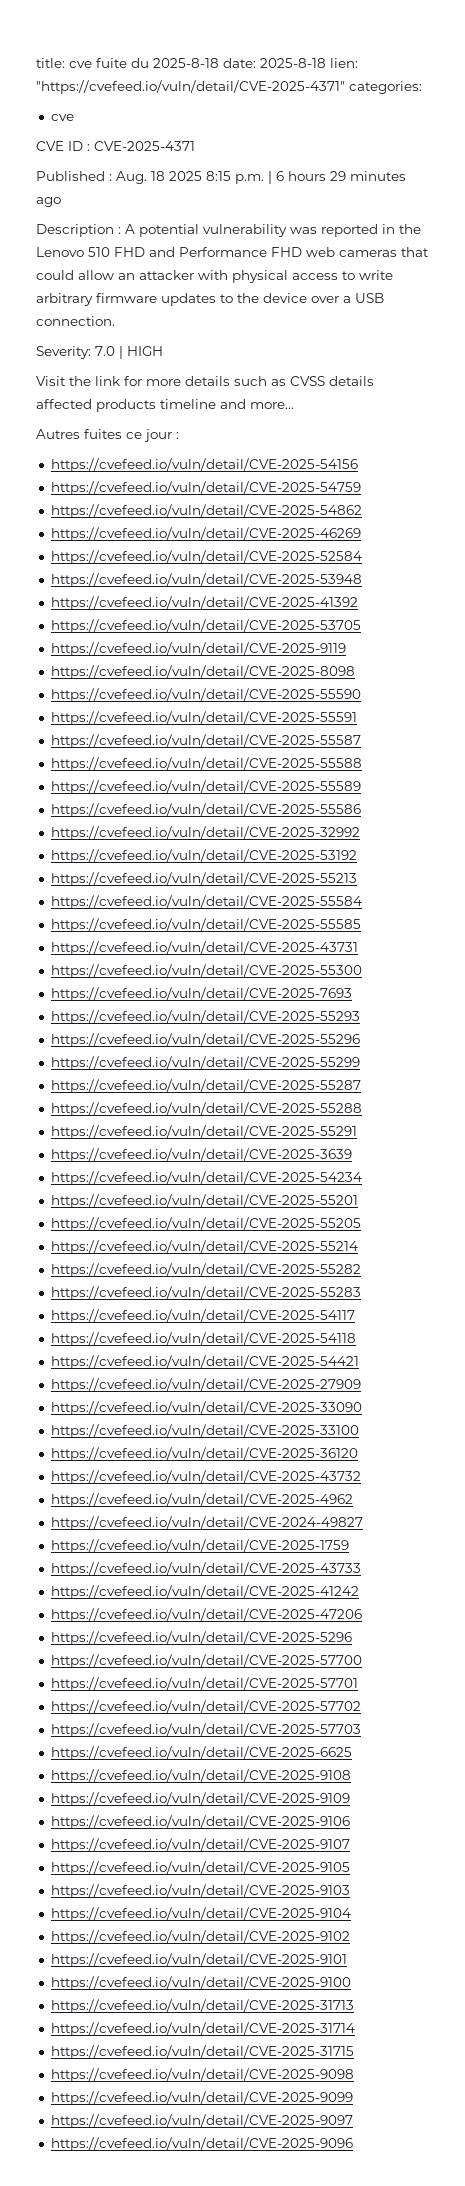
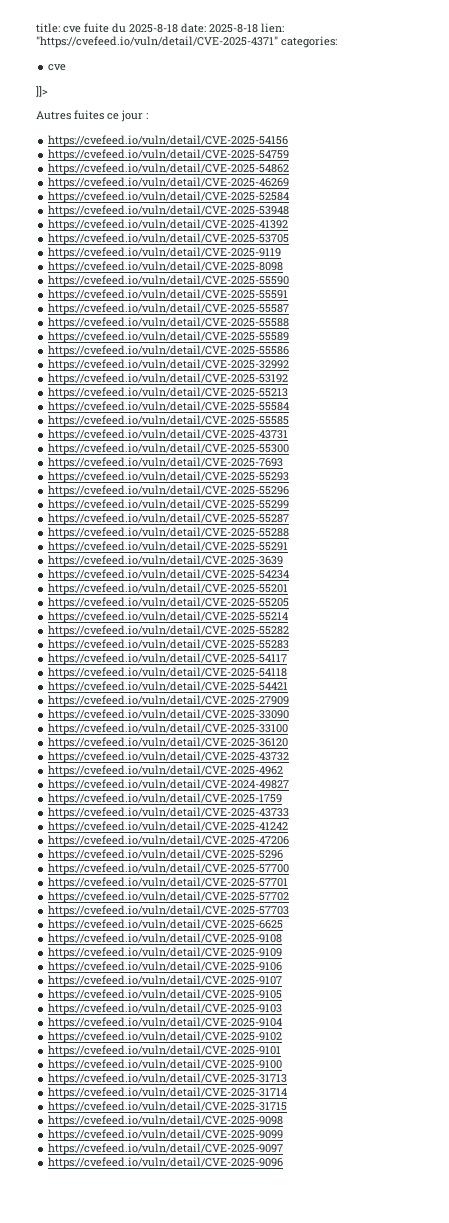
[36,141,195,151] [36,171,406,184] [36,197,61,207] [36,224,421,237] [36,247,429,257] [36,270,393,283] [36,293,384,306] [36,316,115,326] [36,346,163,359] [36,376,374,386] [36,399,294,412] CVE ID : CVE-2025-4371 // Published : Aug. 18 2025 8:15 p.m. | 6 hours 29 minutes ago // Description : A potential vulnerability was reported in the Lenovo 510 FHD and Performance FHD web cameras that could allow an attacker with physical access to write arbitrary firmware updates to the device over a USB connection. // Severity: 7.0 | HIGH // Visit the link for more details such as CVSS details affected products timeline and more... -> [36,86,48,97] ]]>

